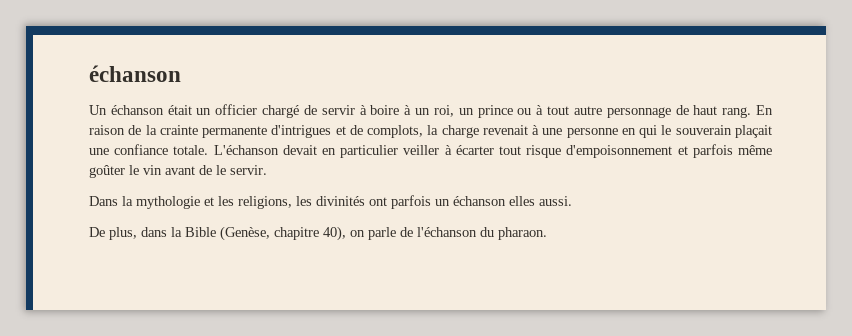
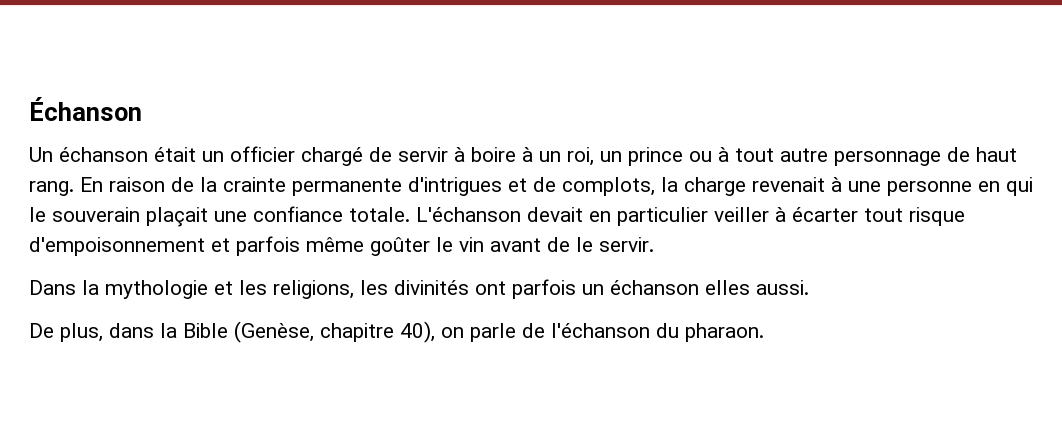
[89,65,181,82] échanson -> [29,97,142,121] Échanson

